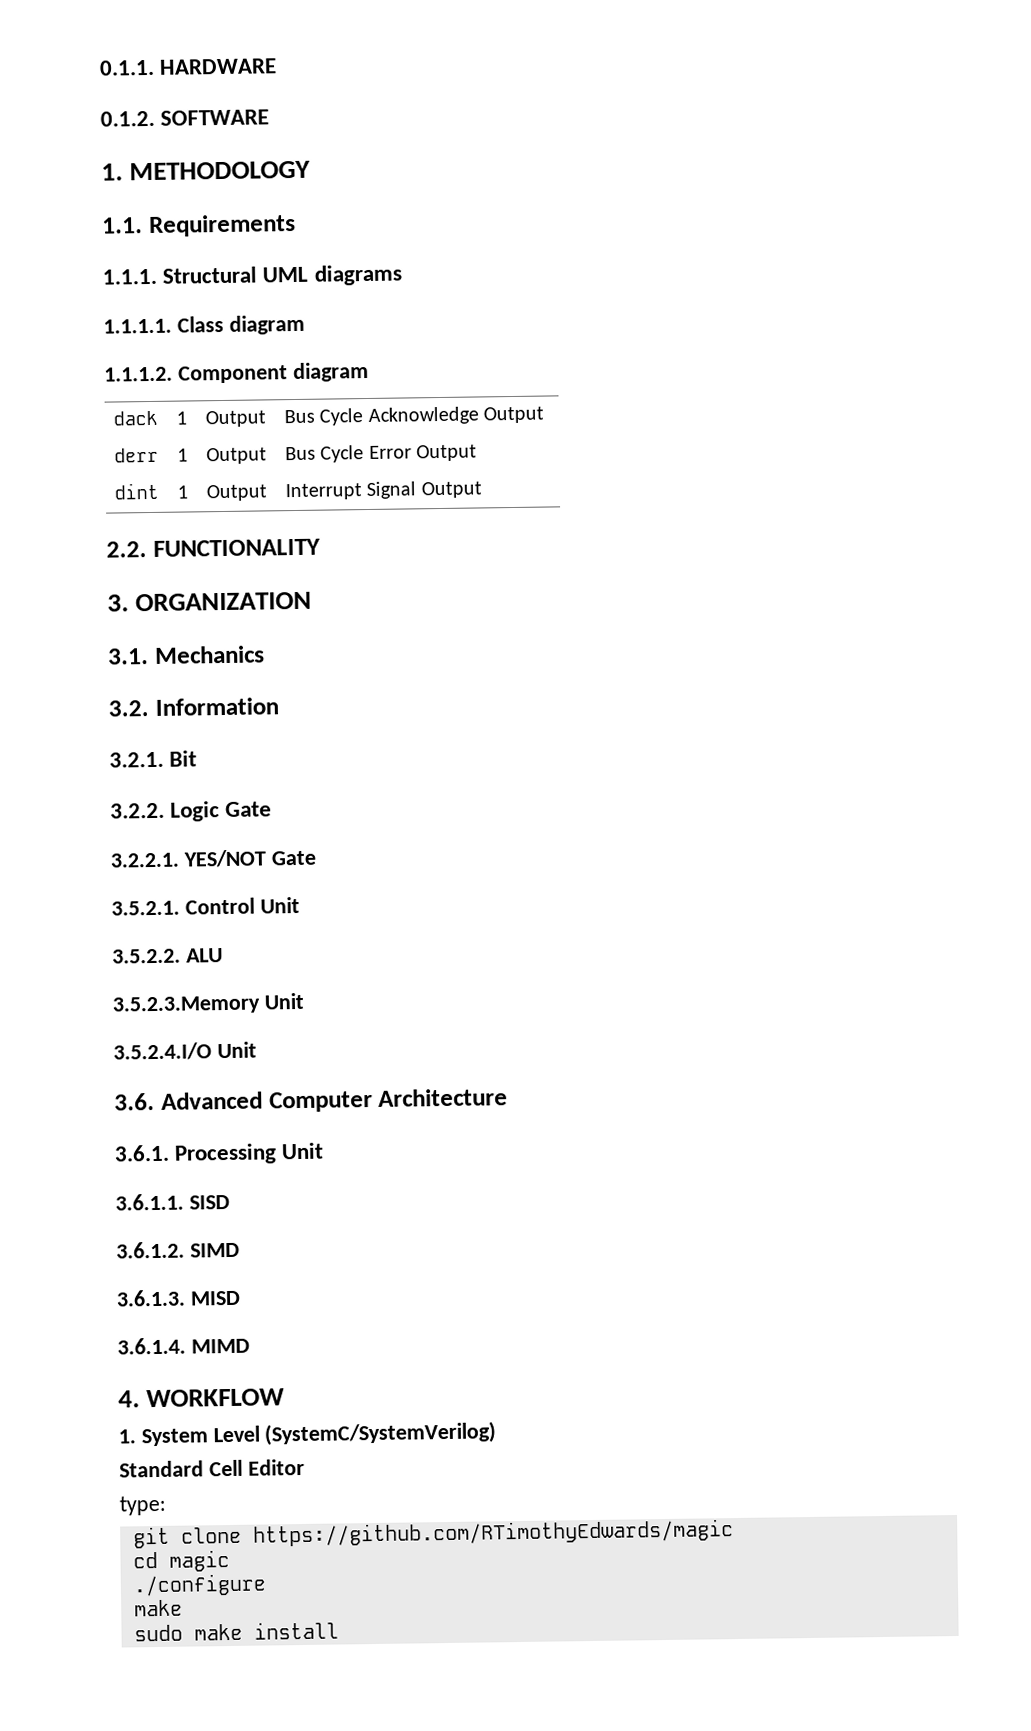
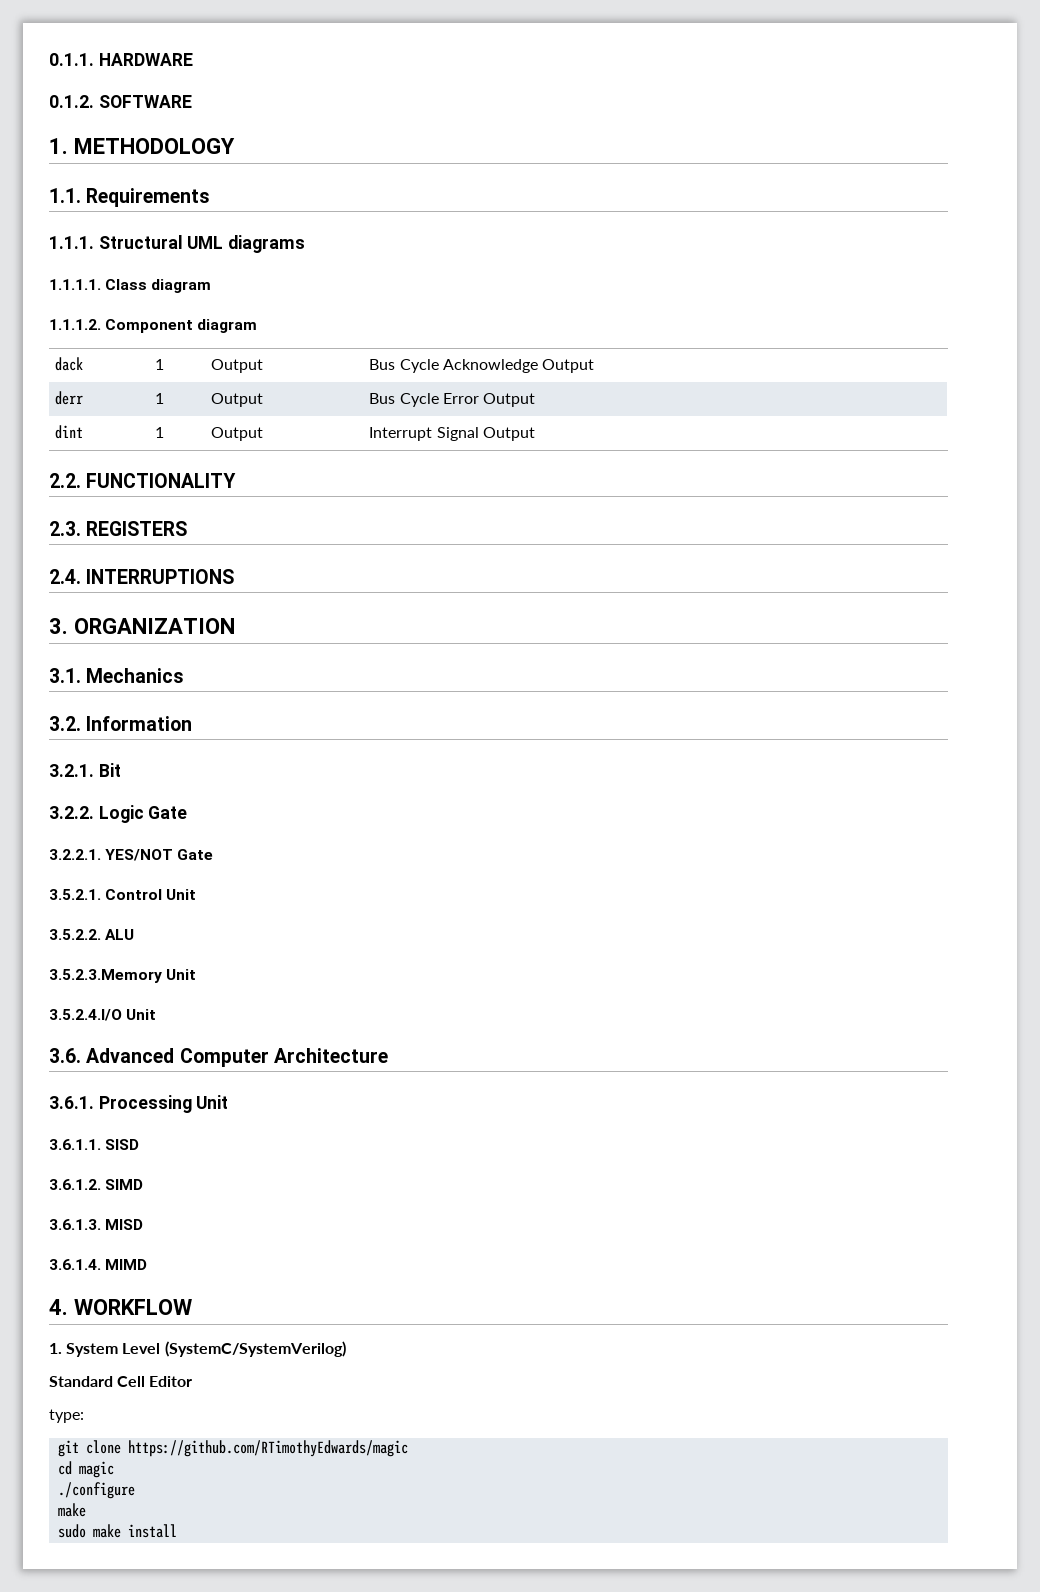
(321, 547) none -> [49,521,188,536] [49,569,235,584] // 2.3. REGISTERS // 2.4. INTERRUPTIONS

